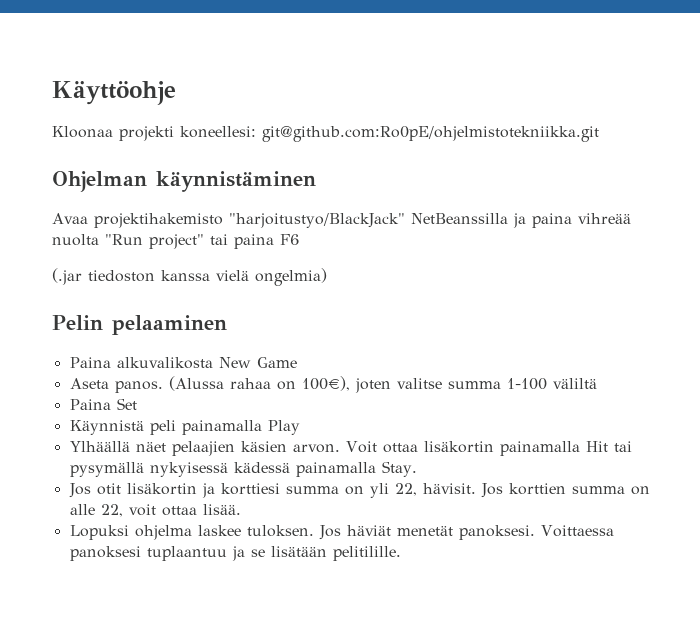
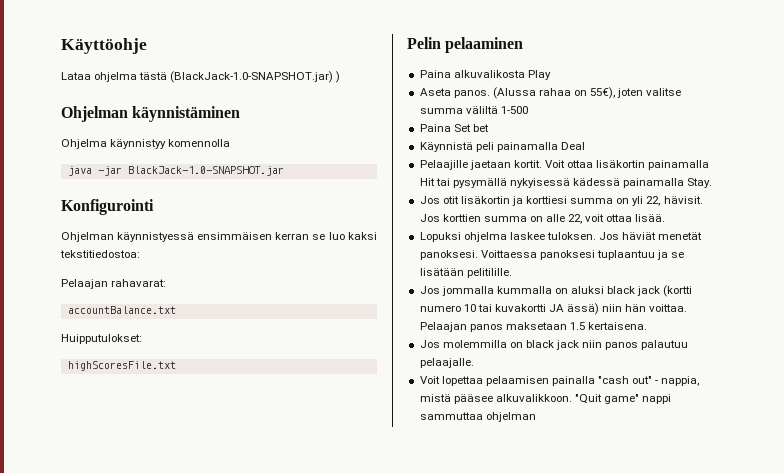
[52,126,599,142] [52,171,316,192] [52,213,631,228] [52,234,299,249] [52,268,327,286] Kloonaa projekti koneellesi: git@github.com:Ro0pE/ohjelmistotekniikka.git // Ohjelman käynnistäminen // Avaa projektihakemisto "harjoitustyo/BlackJack" NetBeanssilla ja paina vihreää nuolta "Run project" tai paina F6 // (.jar tiedoston kanssa vielä ongelmia) -> [61,71,341,83] [61,106,241,122] [61,139,231,149] [67,166,284,176] [61,199,154,215] [61,232,377,242] [60,250,140,258] [61,279,167,289] [67,306,176,314] [61,334,142,344] [67,361,176,371] Lataa ohjelma tästä (BlackJack-1.0-SNAPSHOT.jar) ) // Ohjelman käynnistäminen // Ohjelma käynnistyy komennolla // java -jar BlackJack-1.0-SNAPSHOT.jar // Konfigurointi // Ohjelman käynnistyessä ensimmäisen kerran se luo kaksi tekstitiedostoa: // Pelaajan rahavarat: // accountBalance.txt // Huipputulokset: // highScoresFile.txt
[218,357,297,368] New Game -> [527,70,551,80] Play
[301,376,350,391] 100€), -> [590,87,616,99] 55€),
[506,378,547,390] 1-100 -> (463, 111) none
(597, 383) none -> [500,106,528,114] 1-500
(137, 404) none -> [472,124,489,132] bet
[267,420,300,435] [69,441,340,456] Play // Ylhäällä näet pelaajien käsien arvon. -> [560,142,585,150] [419,160,542,170] Deal // Pelaajille jaetaan kortit.
(401, 553) none -> [419,285,693,297] [419,303,688,315] [419,322,648,332] [419,340,689,350] [419,358,474,368] [419,376,700,386] [419,394,672,404] [419,412,536,422] // Jos jommalla kummalla on aluksi black jack (kortti numero 10 tai kuvakortti JA ässä) niin hän voittaa. Pelaajan panos maksetaan 1.5 kertaisena. // Jos molemmilla on black jack niin panos palautuu pelaajalle. // Voit lopettaa pelaamisen painalla "cash out" - nappia, mistä pääsee alkuvalikkoon. "Quit game" nappi sammuttaa ohjelman

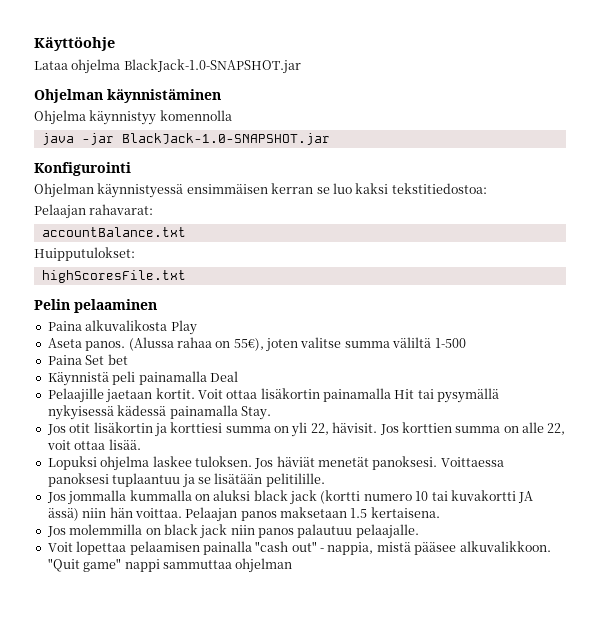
[139,71,341,83] tästä (BlackJack-1.0-SNAPSHOT.jar) ) -> [123,59,301,74] BlackJack-1.0-SNAPSHOT.jar

